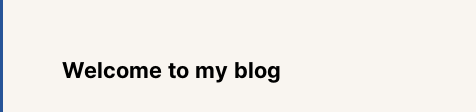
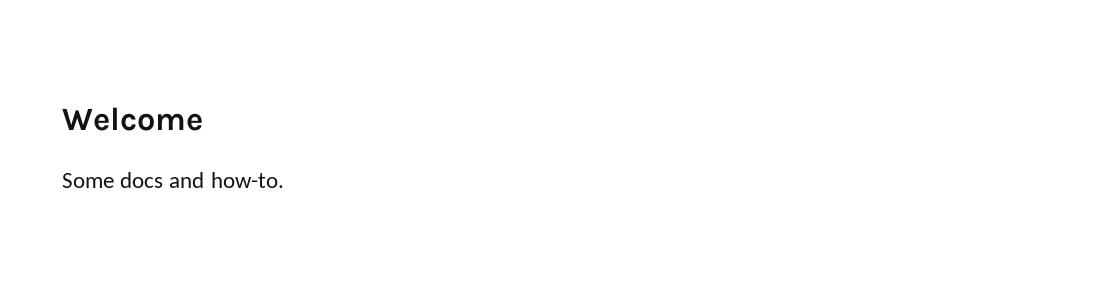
[168,62,282,83] to my blog -> [62,172,284,188] // Some docs and how-to.

